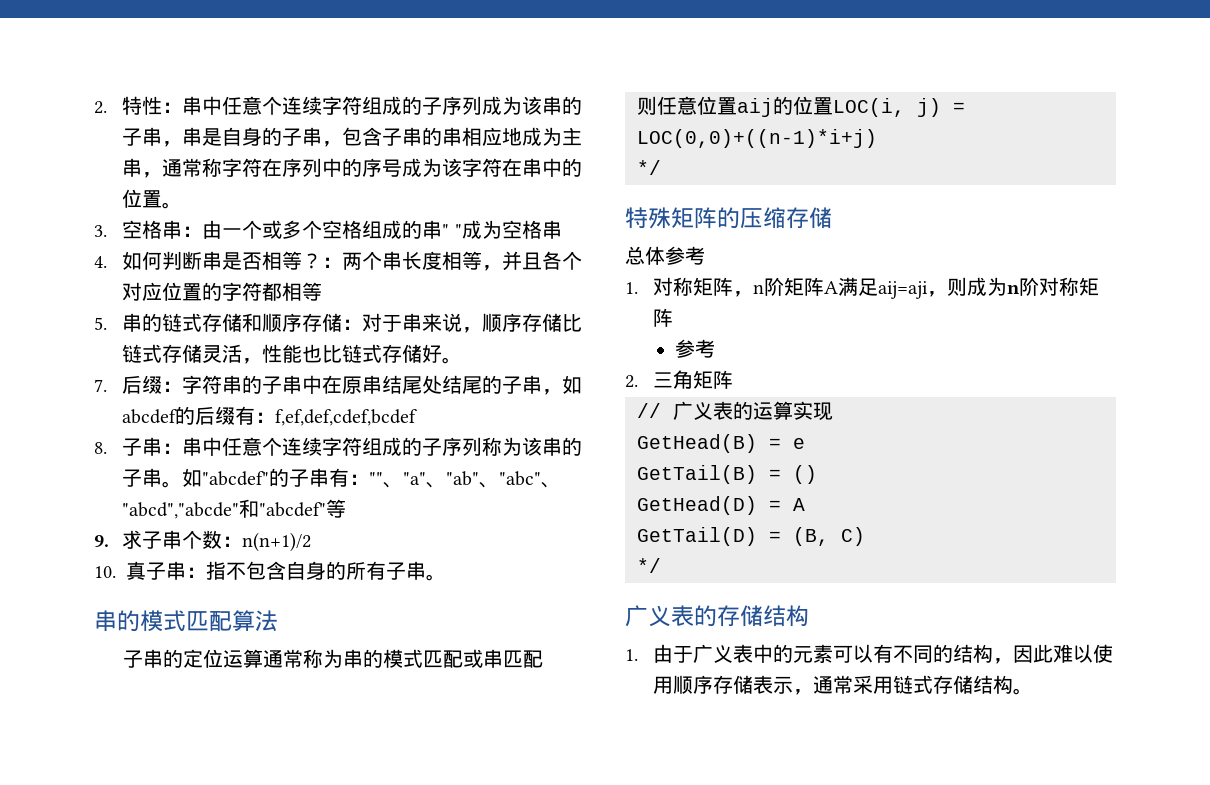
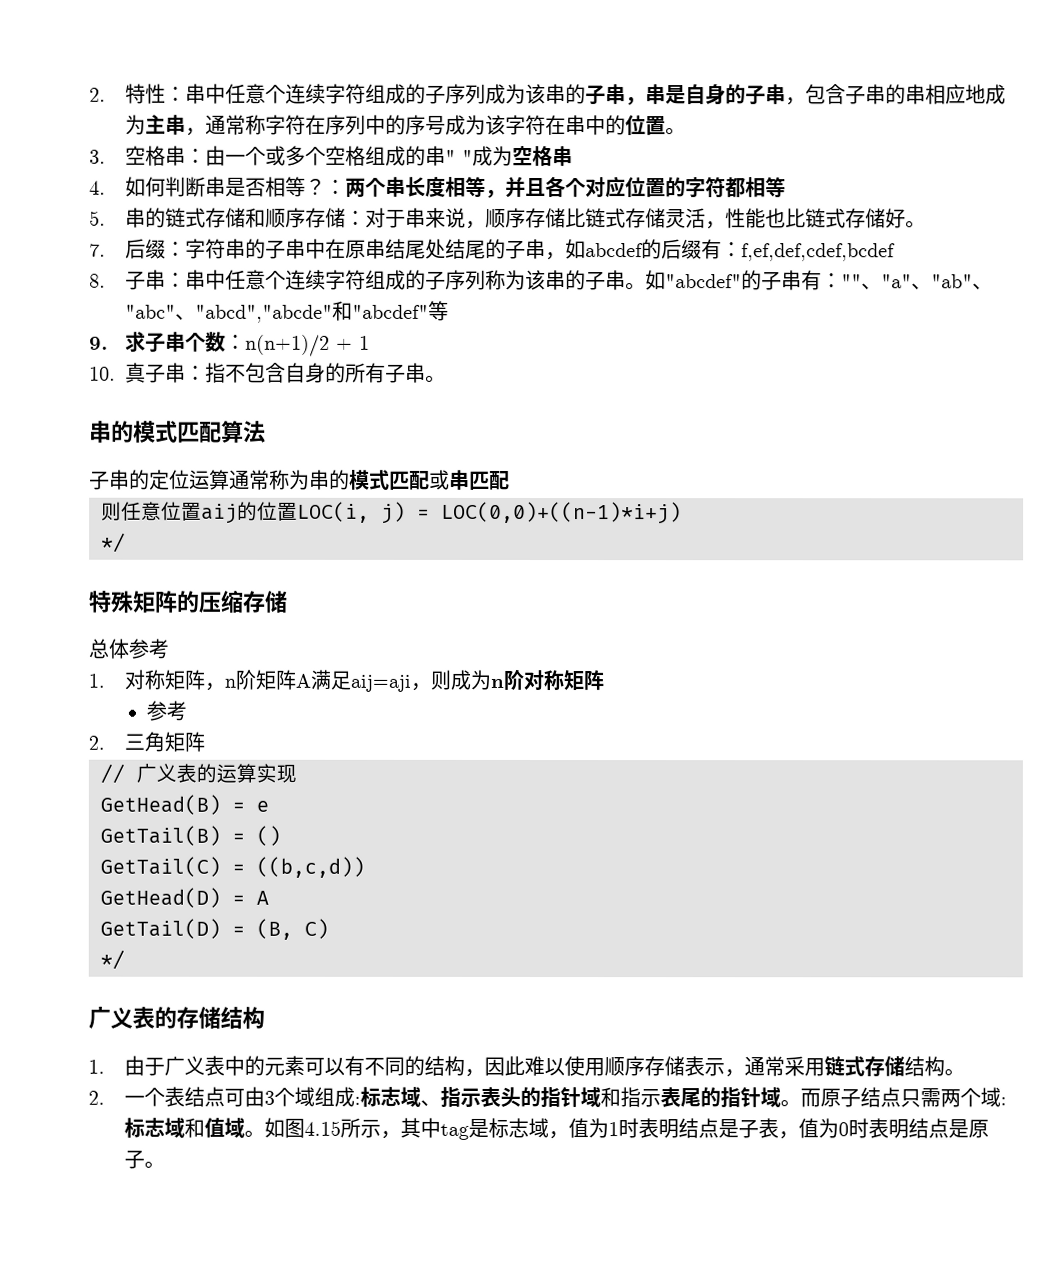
(312, 542) none -> [336,335,371,350] + 1
(817, 474) none -> [100,856,365,878] // GetTail(C) = ((b,c,d))
(1034, 691) none -> [88,1086,1008,1108] [124,1117,990,1140] [124,1149,166,1169] // 2.一个表结点可由3个域组成:标志域、指示表头的指针域和指示表尾的指针域。而原子结点只需两个域:标志域和值域。如图4.15所示，其中tag是标志域，值为1时表明结点是子表，值为0时表明结点是原子。

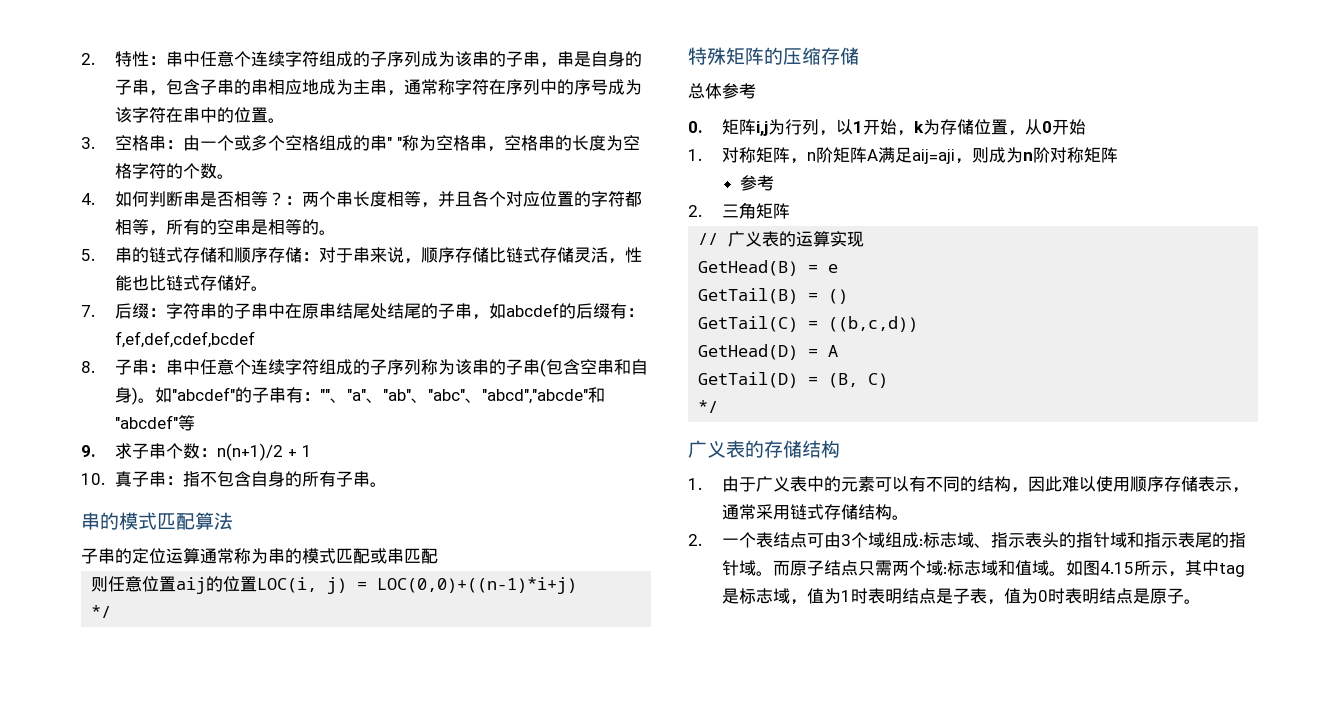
[472,145,494,166] 成 -> [401,135,419,151] 称
(574, 156) none -> [486,135,640,152] [114,163,234,179] ，空格串的长度为空格字符的个数。
(787, 187) none -> [148,219,336,236] ，所有的空串是相等的。
(627, 280) none -> [539,359,648,377] [114,387,138,405] (包含空串和自身)
(169, 648) none -> [688,119,1086,136] // 0.矩阵i,j为行列，以1开始，k为存储位置，从0开始

